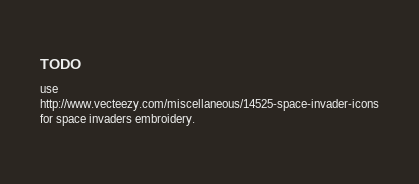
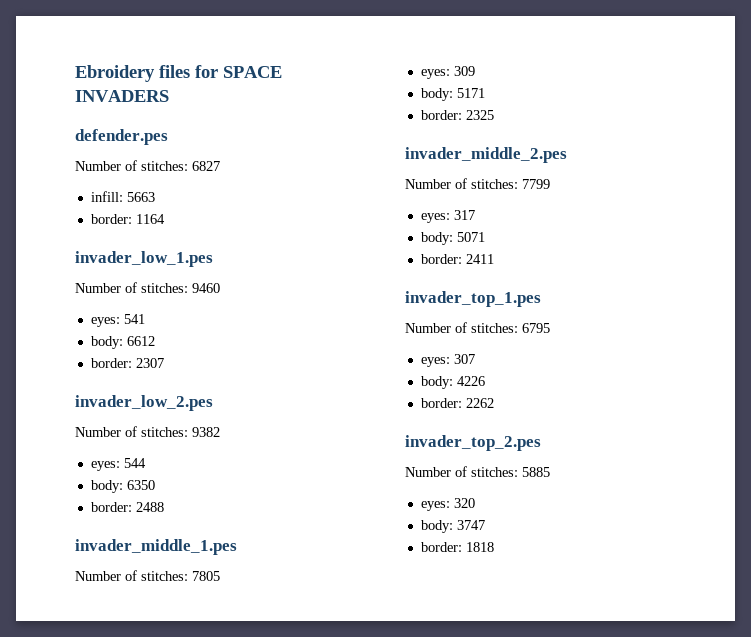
[40,59,81,69] [40,86,58,93] [40,99,379,111] [40,114,196,126] TODO // use http://www.vecteezy.com/miscellaneous/14525-space-invader-icons for space invaders embroidery. -> [75,65,282,82] [75,90,169,102] [75,129,168,145] [75,160,220,171] [90,191,155,202] [90,214,165,224] [75,251,213,267] [75,282,220,293] [90,314,145,327] [90,336,155,349] [90,358,164,368] [75,395,213,411] [75,426,220,437] [90,458,146,471] [90,480,155,493] [90,502,164,512] [75,539,237,555] [75,570,220,581] [420,66,475,79] [420,88,485,101] [420,110,494,120] [405,147,567,163] [405,178,550,189] [420,210,475,223] [420,232,485,245] [420,254,494,264] [405,291,541,307] [405,322,550,333] [420,354,475,367] [420,376,485,389] [420,398,494,408] [405,435,541,451] [405,466,550,477] [420,498,475,511] [420,520,485,533] [420,542,494,552] Ebroidery files for SPACE INVADERS // defender.pes // Number of stitches: 6827 // infill: 5663 // border: 1164 // invader_low_1.pes // Number of stitches: 9460 // eyes: 541 // body: 6612 // border: 2307 // invader_low_2.pes // Number of stitches: 9382 // eyes: 544 // body: 6350 // border: 2488 // invader_middle_1.pes // Number of stitches: 7805 // eyes: 309 // body: 5171 // border: 2325 // invader_middle_2.pes // Number of stitches: 7799 // eyes: 317 // body: 5071 // border: 2411 // invader_top_1.pes // Number of stitches: 6795 // eyes: 307 // body: 4226 // border: 2262 // invader_top_2.pes // Number of stitches: 5885 // eyes: 320 // body: 3747 // border: 1818

